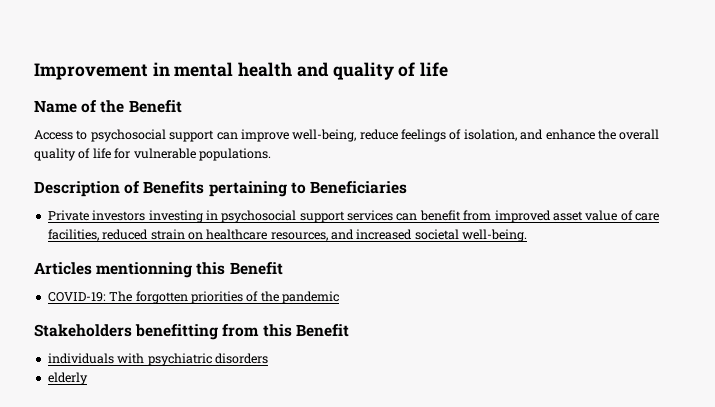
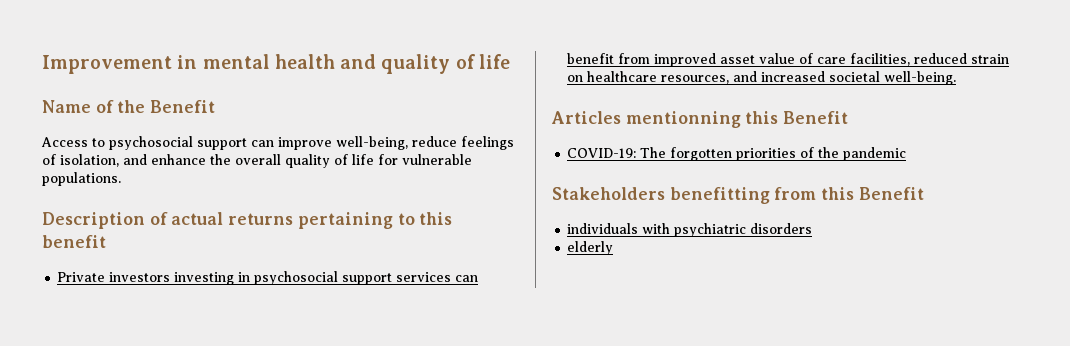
[143,181,407,197] Benefits pertaining to Beneficiaries -> [171,212,453,229] [42,235,106,248] actual returns pertaining to this benefit

